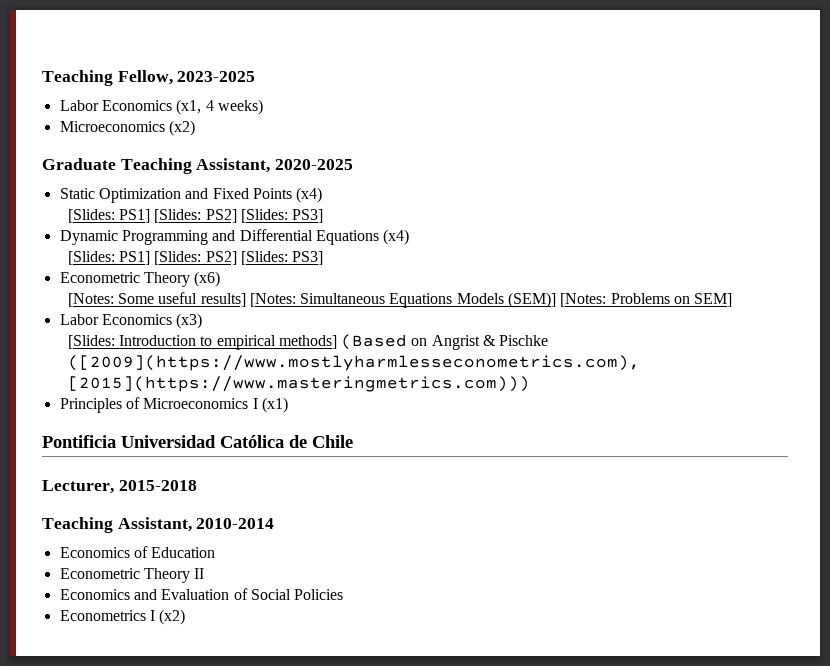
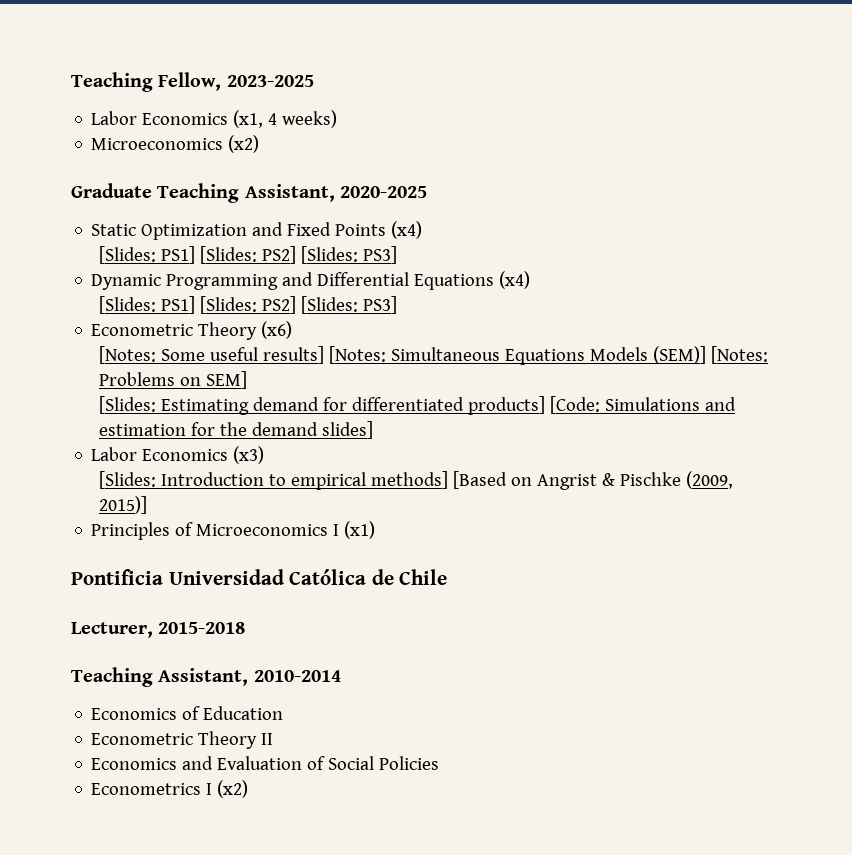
(733, 300) none -> [99,396,737,415] [99,421,374,439] // [Slides: Estimating demand for differentiated products] [Code: Simulations and estimation for the demand slides]
[341,334,408,350] (Based -> [453,471,508,489] [Based
[67,355,640,371] [67,376,530,392] ([2009](https://www.mostlyharmlesseconometrics.com), [2015](https://www.masteringmetrics.com))) -> [686,471,734,489] [99,496,148,514] (2009, 2015)]

